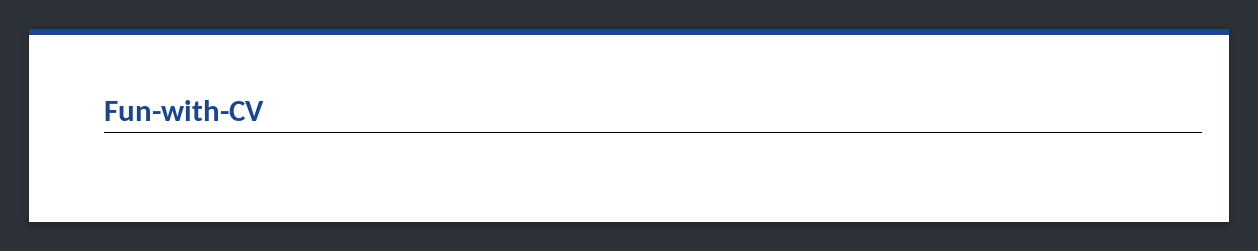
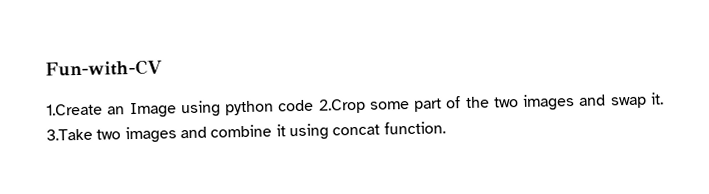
(264, 110) none -> [46,92,664,119] [46,121,446,144] // 1.Create an Image using python code 2.Crop some part of the two images and swap it. 3.Take two images and combine it using concat function.

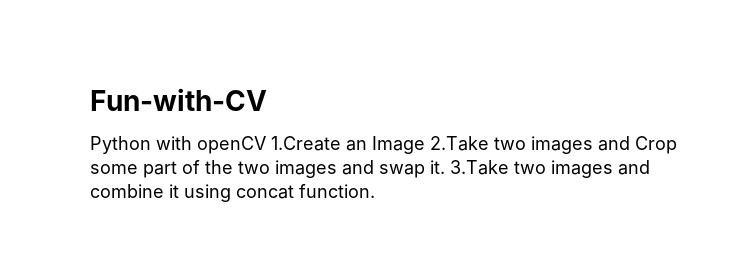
[46,98,366,119] 1.Create an Image using python code 2.Crop -> [90,136,677,154] Python with openCV 1.Create an Image 2.Take two images and Crop

